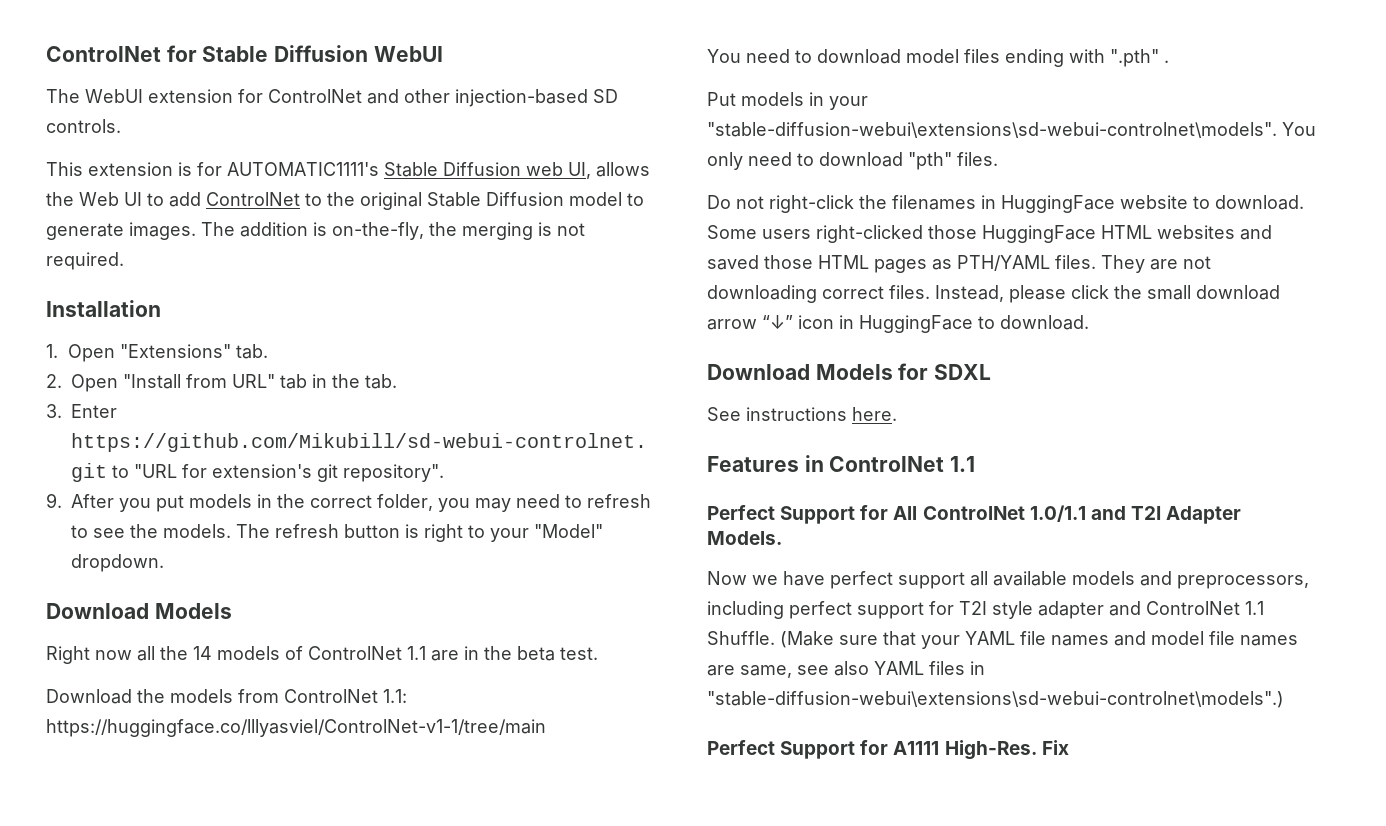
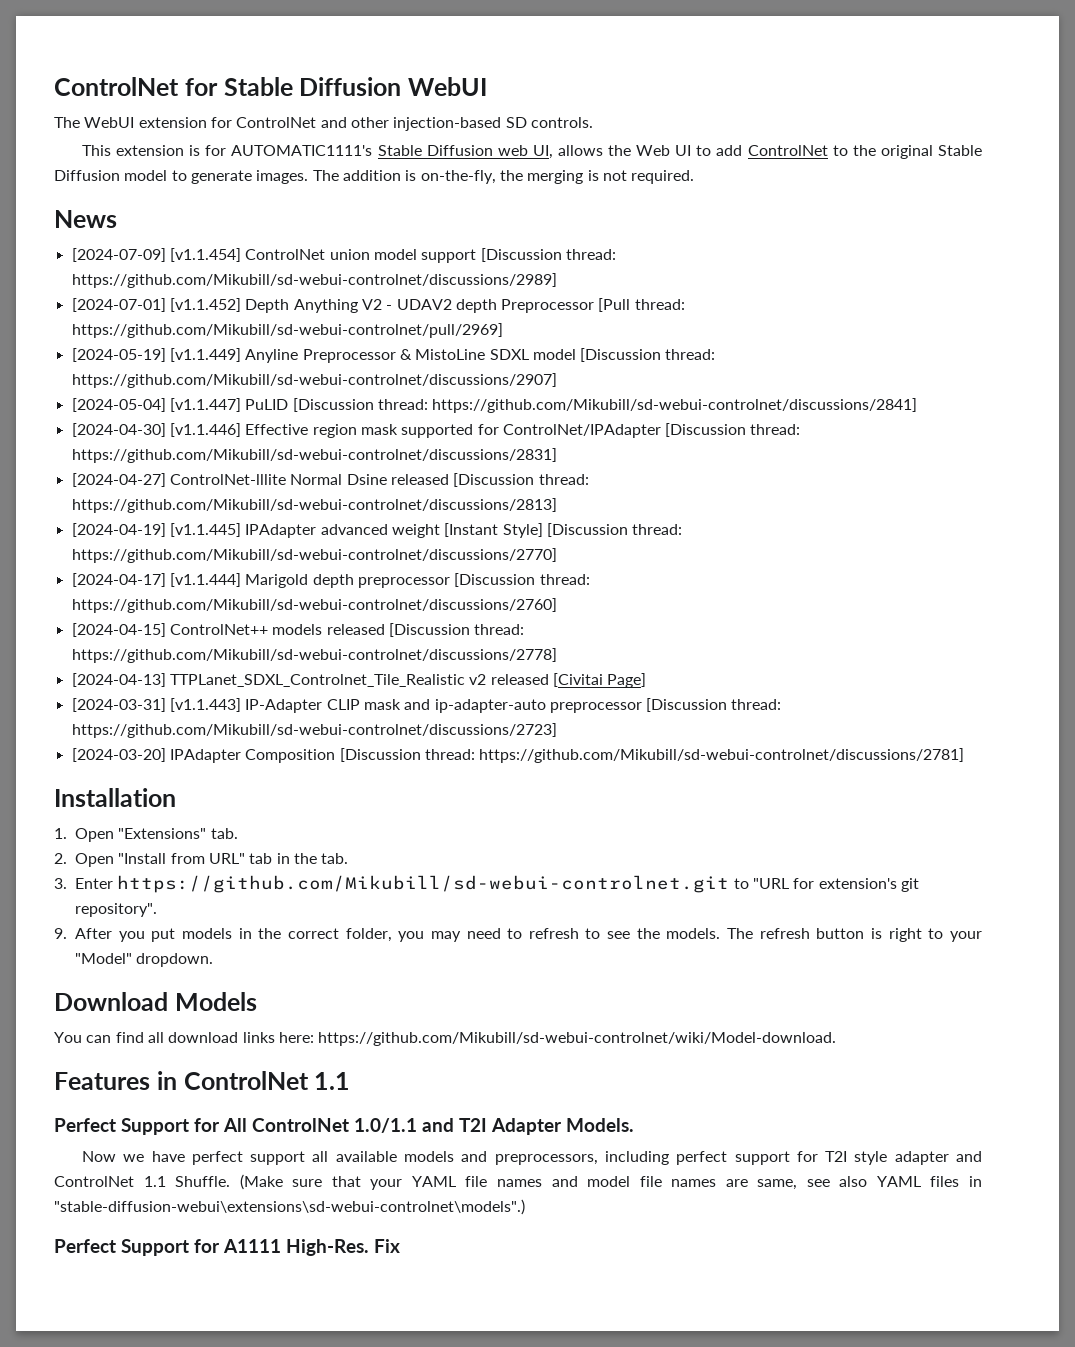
(124, 261) none -> [54,210,117,228] [71,248,616,263] [71,273,557,288] [71,298,685,313] [71,323,503,338] [71,348,716,363] [71,373,557,388] [71,398,918,413] [71,423,801,438] [71,448,557,463] [71,473,589,487] [71,498,557,513] [71,523,683,538] [71,548,557,563] [71,573,590,588] [71,598,557,613] [71,623,525,637] [71,648,557,663] [71,673,647,688] [71,698,782,713] [71,723,557,738] [71,748,965,763] // News // [2024-07-09] [v1.1.454] ControlNet union model support [Discussion thread: https://github.com/Mikubill/sd-webui-controlnet/discussions/2989] // [2024-07-01] [v1.1.452] Depth Anything V2 - UDAV2 depth Preprocessor [Pull thread: https://github.com/Mikubill/sd-webui-controlnet/pull/2969] // [2024-05-19] [v1.1.449] Anyline Preprocessor & MistoLine SDXL model [Discussion thread: https://github.com/Mikubill/sd-webui-controlnet/discussions/2907] // [2024-05-04] [v1.1.447] PuLID [Discussion thread: https://github.com/Mikubill/sd-webui-controlnet/discussions/2841] // [2024-04-30] [v1.1.446] Effective region mask supported for ControlNet/IPAdapter [Discussion thread: https://github.com/Mikubill/sd-webui-controlnet/discussions/2831] // [2024-04-27] ControlNet-lllite Normal Dsine released [Discussion thread: https://github.com/Mikubill/sd-webui-controlnet/discussions/2813] // [2024-04-19] [v1.1.445] IPAdapter advanced weight [Instant Style] [Discussion thread: https://github.com/Mikubill/sd-webui-controlnet/discussions/2770] // [2024-04-17] [v1.1.444] Marigold depth preprocessor [Discussion thread: https://github.com/Mikubill/sd-webui-controlnet/discussions/2760] // [2024-04-15] ControlNet++ models released [Discussion thread: https://github.com/Mikubill/sd-webui-controlnet/discussions/2778] // [2024-04-13] TTPLanet_SDXL_Controlnet_Tile_Realistic v2 released [Civitai Page] // [2024-03-31] [v1.1.443] IP-Adapter CLIP mask and ip-adapter-auto preprocessor [Discussion thread: https://github.com/Mikubill/sd-webui-controlnet/discussions/2723] // [2024-03-20] IPAdapter Composition [Discussion thread: https://github.com/Mikubill/sd-webui-controlnet/discussions/2781]
[46,646,598,664] [46,689,407,704] [46,719,546,737] [707,49,1169,67] [707,92,868,110] [707,122,1316,138] [707,152,998,170] [707,195,1304,213] [707,225,1272,243] [707,255,1211,273] [707,285,1280,303] [707,315,1089,333] [707,363,992,380] [707,407,897,421] Right now all the 14 models of ControlNet 1.1 are in the beta test. // Download the models from ControlNet 1.1: https://huggingface.co/lllyasviel/ControlNet-v1-1/tree/main // You need to download model files ending with ".pth" . // Put models in your "stable-diffusion-webui\extensions\sd-webui-controlnet\models". You only need to download "pth" files. // Do not right-click the filenames in HuggingFace website to download. Some users right-clicked those HuggingFace HTML websites and saved those HTML pages as PTH/YAML files. They are not downloading correct files. Instead, please click the small download arrow “↓” icon in HuggingFace to download. // Download Models for SDXL // See instructions here. -> [54,1032,837,1046] You can find all download links here: https://github.com/Mikubill/sd-webui-controlnet/wiki/Model-download.

